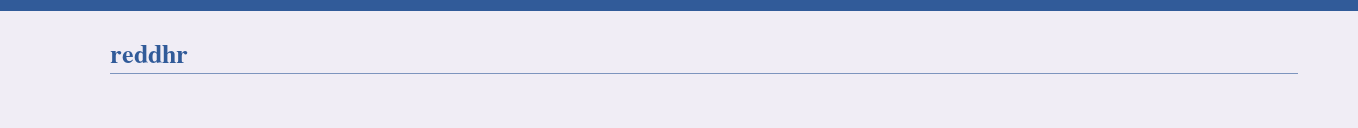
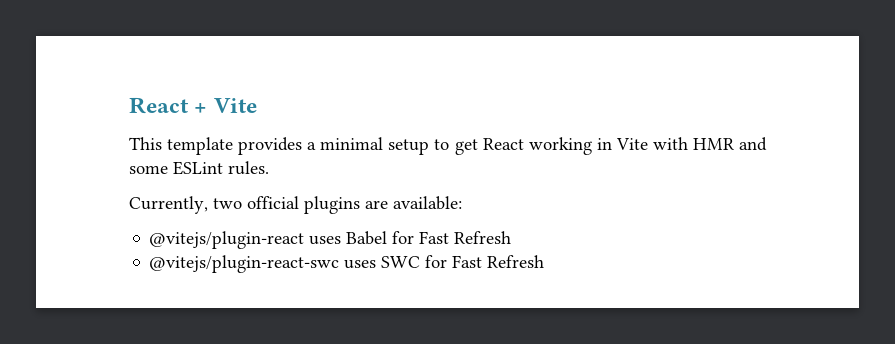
[110,45,188,63] reddhr -> [129,97,257,114] [129,137,767,155] [129,161,269,175] [129,196,462,214] [149,231,512,249] [149,255,545,273] React + Vite // This template provides a minimal setup to get React working in Vite with HMR and some ESLint rules. // Currently, two official plugins are available: // @vitejs/plugin-react uses Babel for Fast Refresh // @vitejs/plugin-react-swc uses SWC for Fast Refresh

